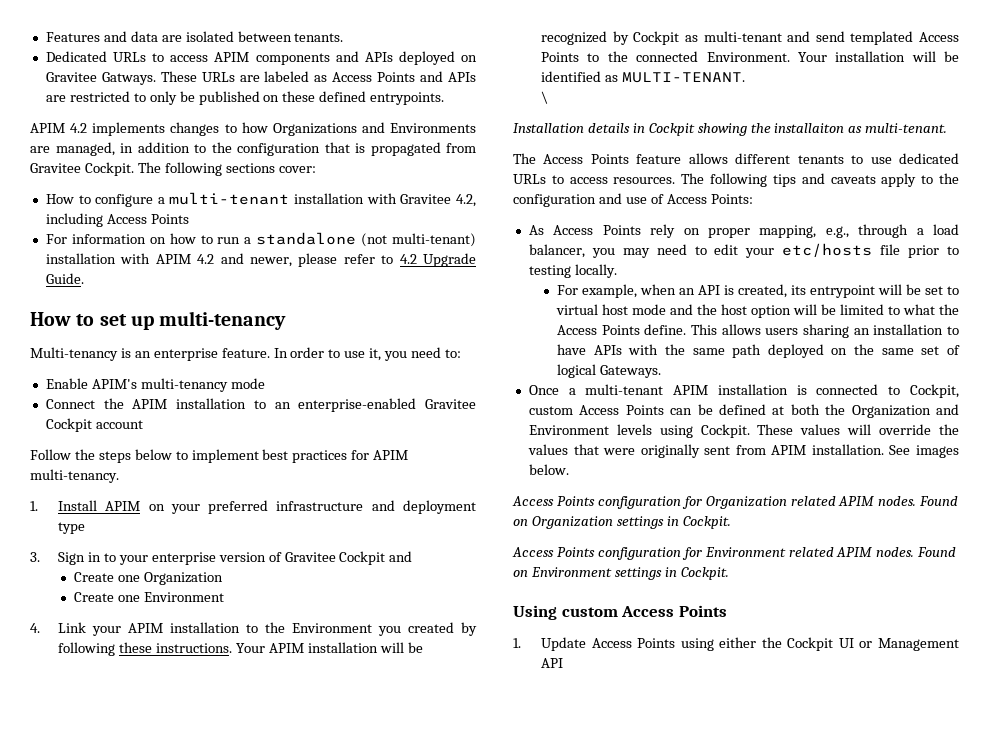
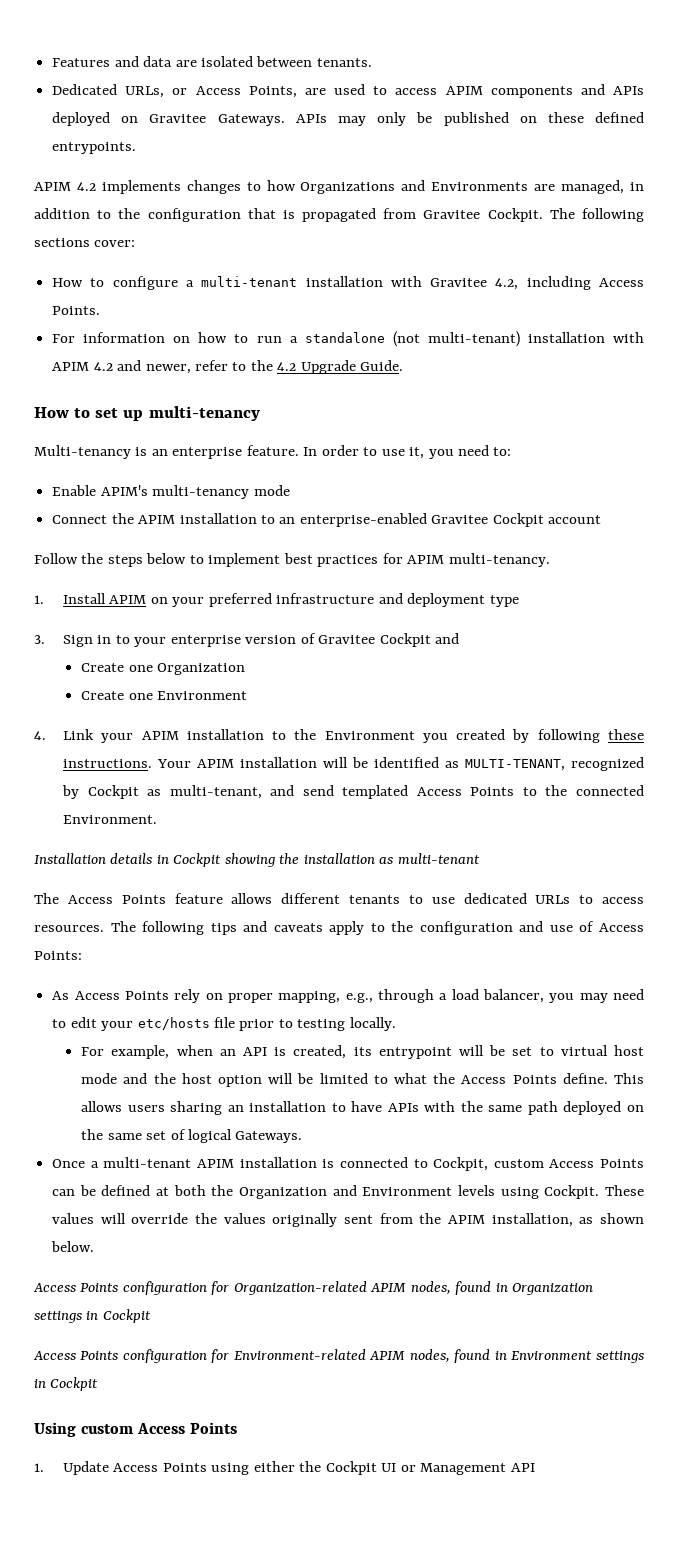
[113,52,147,62] URLs -> [125,84,366,98] URLs, or Access Points, are used
[101,71,477,85] [45,91,146,102] Gatways. These URLs are labeled as Access Points and APIs are restricted to -> [217,114,366,126] Gateways. APIs may
[150,214,189,224] Points -> [52,306,101,315] Points.
[298,253,338,267] please -> (191, 369) none
(394, 259) none -> [250,360,273,371] the
(423, 647) none -> [373,757,565,771] identified as MULTI-TENANT,
[703,31,782,42] multi-tenant -> [169,785,262,799] multi-tenant,
[797,51,959,62] [541,71,745,83] [541,91,549,104] Your installation will be identified as MULTI-TENANT. // \ -> (157, 819) none
[774,123,948,133] installaiton as multi-tenant. -> [303,853,480,864] installation as multi-tenant
[573,444,636,455] that were -> (266, 1218) none
[771,444,959,458] APIM installation. See images -> [419,1213,644,1227] the APIM installation, as shown
[705,496,959,509] [513,519,528,526] Organization related APIM nodes. Found on -> [233,1281,508,1295] Organization-related APIM nodes, found in
[682,516,731,529] [512,547,957,560] [513,570,528,577] Cockpit. // Access Points configuration for Environment related APIM nodes. Found on -> [102,1309,151,1323] [33,1349,507,1363] Cockpit // Access Points configuration for Environment-related APIM nodes, found in
[680,567,729,580] Cockpit. -> [50,1377,99,1391] Cockpit

